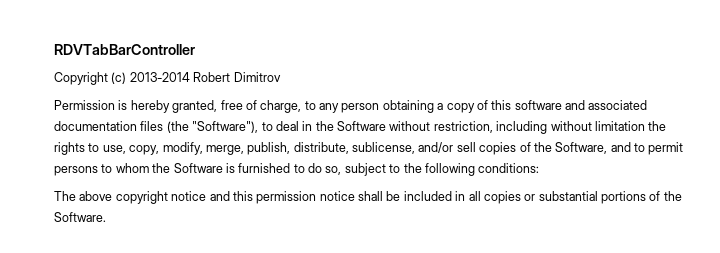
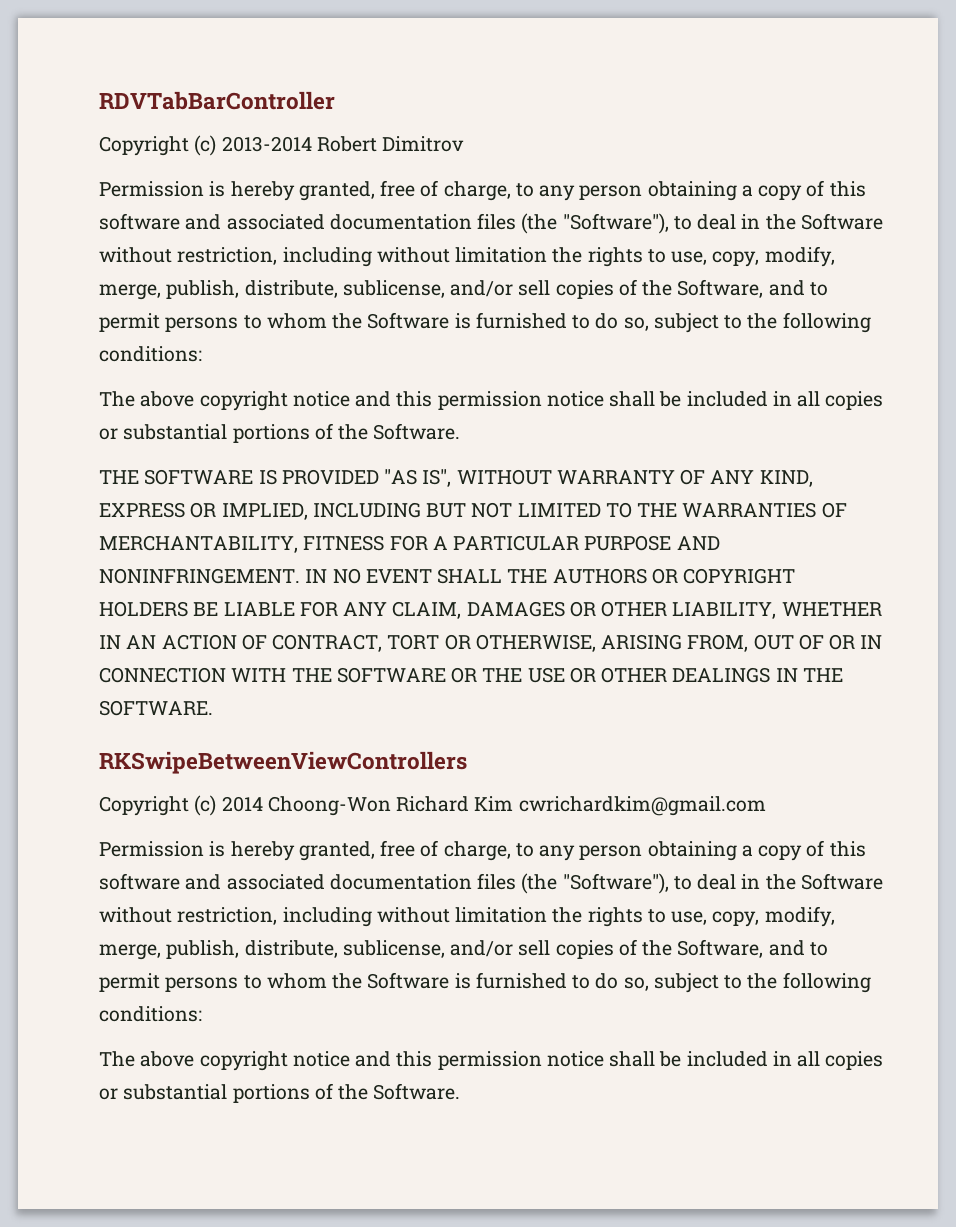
(106, 217) none -> [99,469,813,487] [99,502,847,520] [99,535,720,553] [99,568,796,584] [99,601,882,619] [99,634,883,652] [99,667,843,683] [99,700,213,716] [99,751,467,774] [99,795,766,816] [99,840,866,861] [99,873,883,894] [99,906,835,927] [99,939,828,960] [99,972,871,993] [99,1006,202,1022] [99,1051,884,1071] [99,1083,461,1103] // THE SOFTWARE IS PROVIDED "AS IS", WITHOUT WARRANTY OF ANY KIND, EXPRESS OR IMPLIED, INCLUDING BUT NOT LIMITED TO THE WARRANTIES OF MERCHANTABILITY, FITNESS FOR A PARTICULAR PURPOSE AND NONINFRINGEMENT. IN NO EVENT SHALL THE AUTHORS OR COPYRIGHT HOLDERS BE LIABLE FOR ANY CLAIM, DAMAGES OR OTHER LIABILITY, WHETHER IN AN ACTION OF CONTRACT, TORT OR OTHERWISE, ARISING FROM, OUT OF OR IN CONNECTION WITH THE SOFTWARE OR THE USE OR OTHER DEALINGS IN THE SOFTWARE. // RKSwipeBetweenViewControllers // Copyright (c) 2014 Choong-Won Richard Kim cwrichardkim@gmail.com // Permission is hereby granted, free of charge, to any person obtaining a copy of this software and associated documentation files (the "Software"), to deal in the Software without restriction, including without limitation the rights to use, copy, modify, merge, publish, distribute, sublicense, and/or sell copies of the Software, and to permit persons to whom the Software is furnished to do so, subject to the following conditions: // The above copyright notice and this permission notice shall be included in all copies or substantial portions of the Software.

